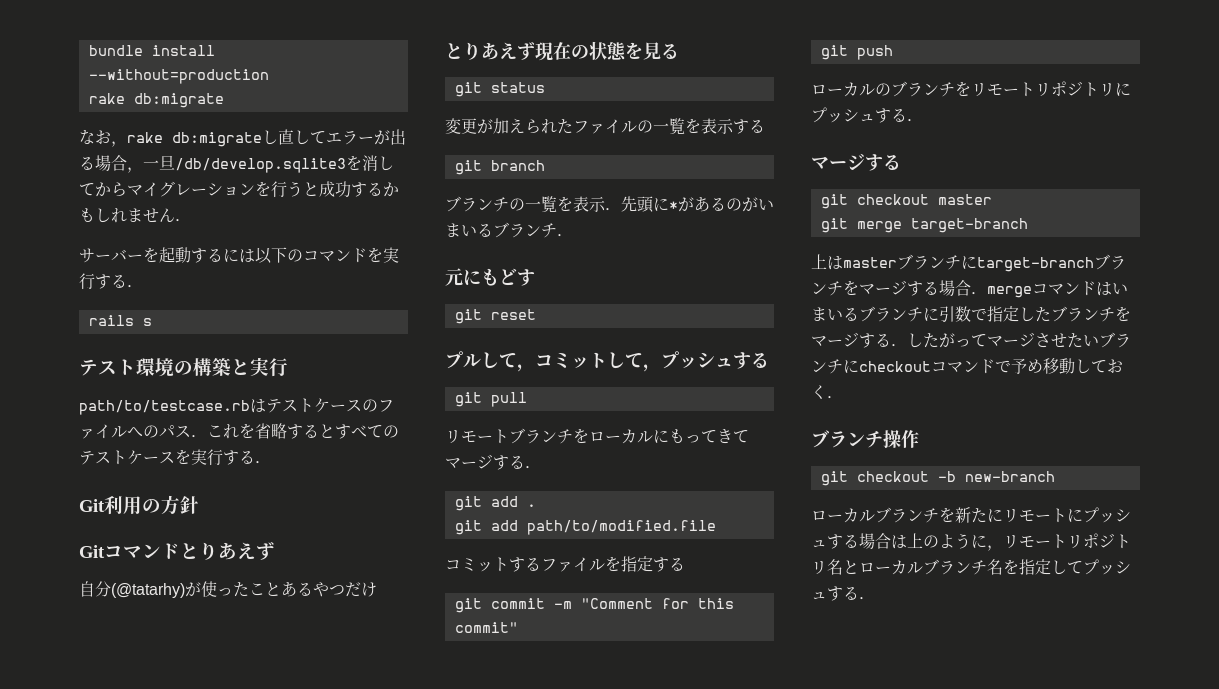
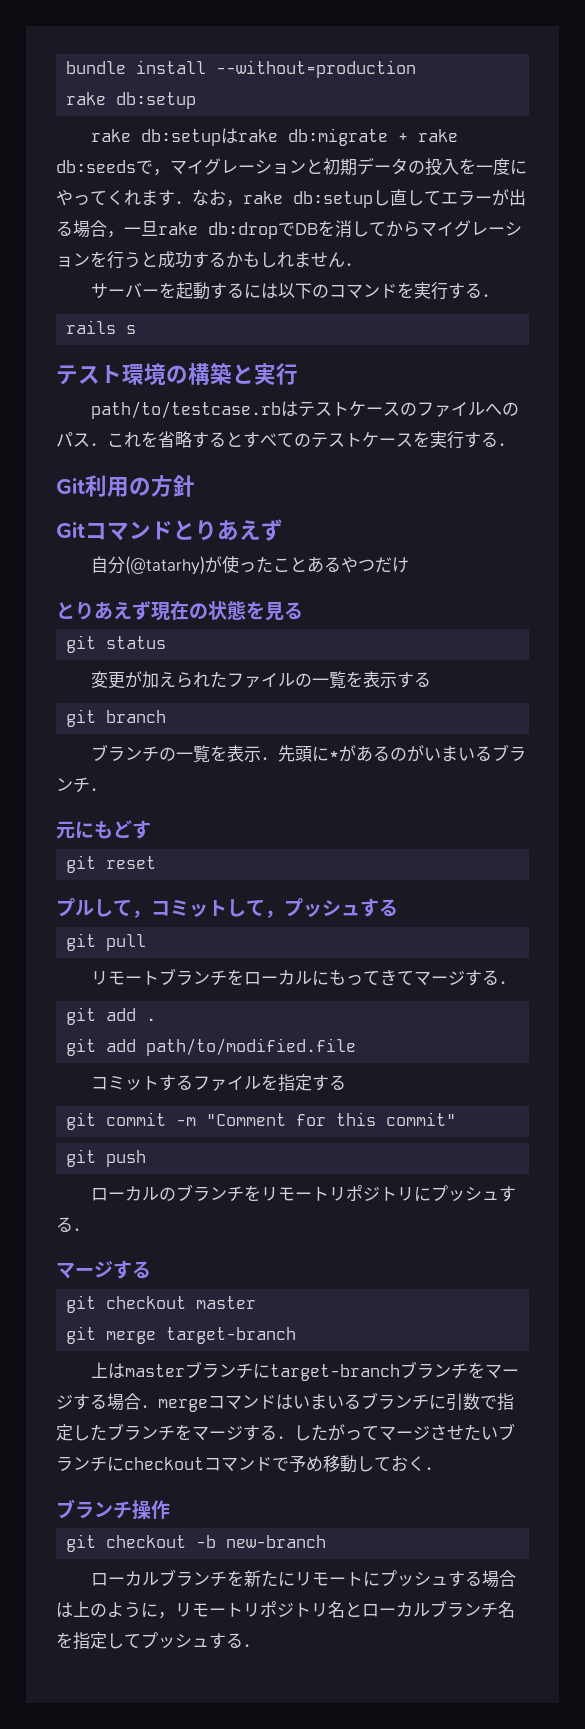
[133,93,224,108] db:migrate // -> [116,92,197,109] [91,128,459,146] [56,157,527,176] [56,189,192,206] db:setup // rake db:setupはrake db:migrate + rake db:seedsで，マイグレーションと初期データの投入を一度にやってくれます．
[172,132,262,147] db:migrate -> [293,191,373,208] db:setup
[175,158,346,173] /db/develop.sqlite3 -> [158,222,318,239] rake db:dropでDB

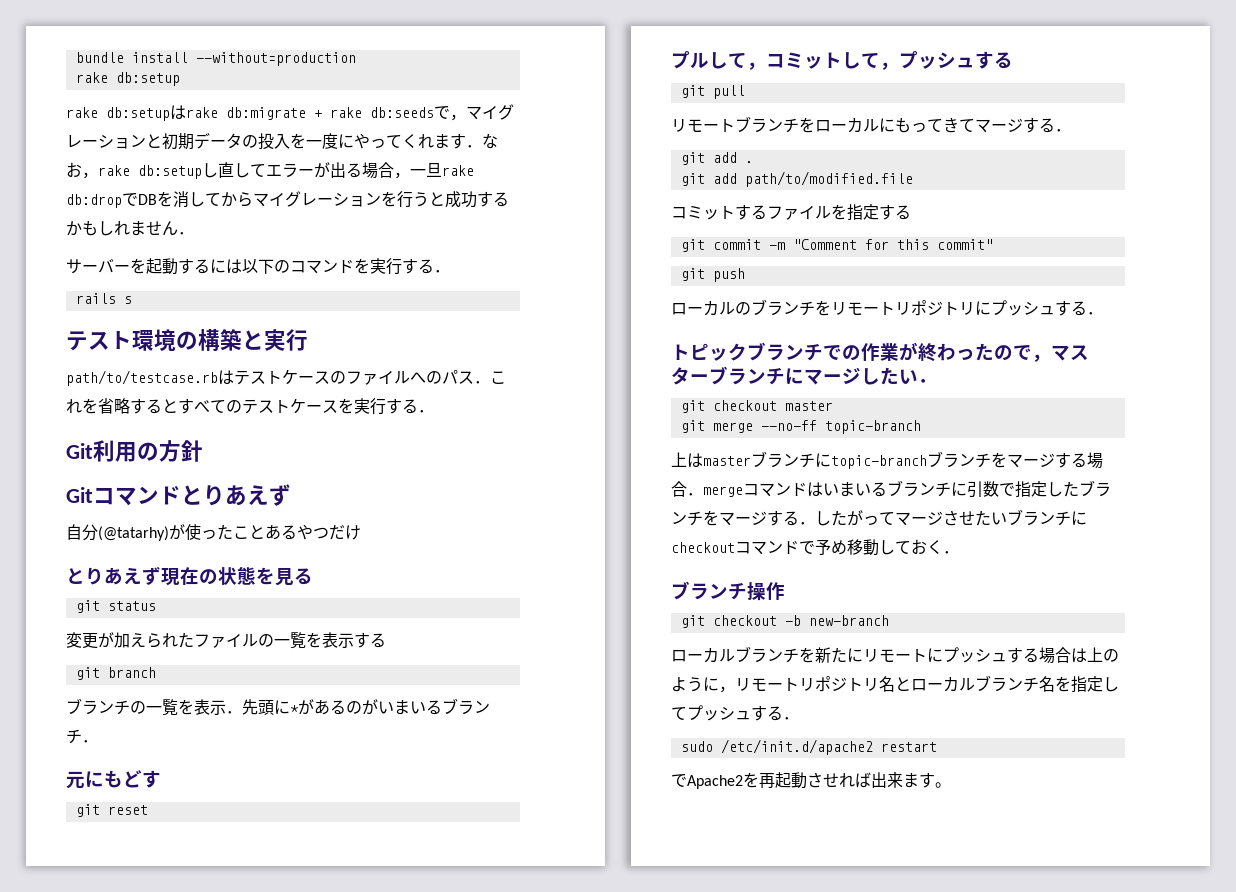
[56,1260,151,1279] マージする -> [671,342,1089,362] [671,366,937,385] トピックブランチでの作業が終わったので，マスターブランチにマージしたい．
[166,1327,297,1344] target-branch -> [760,420,921,434] --no-ff topic-branch
[270,1364,401,1381] target-branch -> [831,455,927,469] topic-branch
(260, 1645) none -> [680,739,937,755] [671,772,951,789] // sudo /etc/init.d/apache2 restart // でApache2を再起動させれば出来ます。

